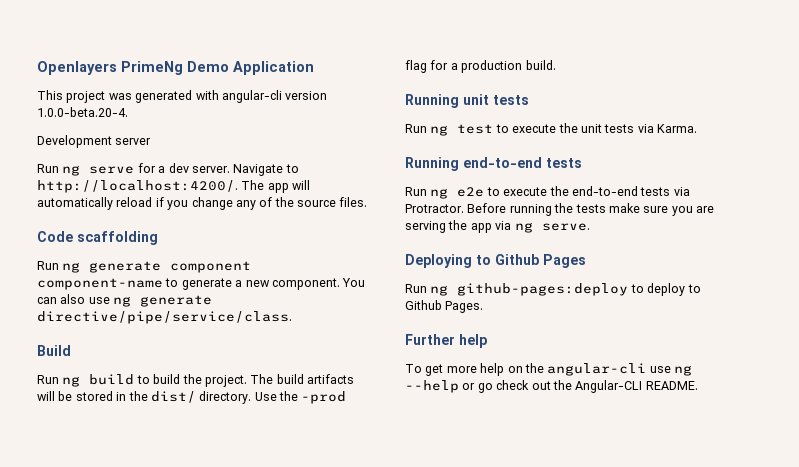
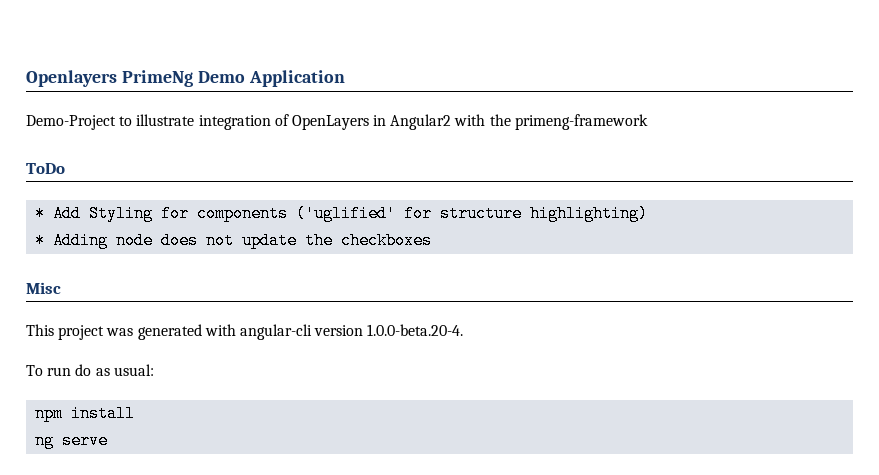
(314, 68) none -> [26,114,648,130] [26,163,65,174] [35,205,649,222] [35,232,433,249] [26,282,61,294] // Demo-Project to illustrate integration of OpenLayers in Angular2 with the primeng-framework // ToDo // * Add Styling for components ('uglified' for structure highlighting) // * Adding node does not update the checkboxes // Misc
[37,135,152,148] [37,163,299,176] [37,180,311,193] [37,197,368,210] [37,231,158,245] [37,261,252,273] [37,278,366,290] [37,294,213,307] [37,311,292,324] [37,345,71,356] [37,374,354,387] [37,391,347,404] [405,60,556,73] [405,94,529,108] [405,123,697,136] [405,157,582,171] [405,186,690,199] [405,203,714,216] [405,220,590,233] [405,254,586,268] [405,283,701,296] [405,300,484,313] [405,334,487,348] [405,363,692,376] [405,380,698,393] Development server // Run ng serve for a dev server. Navigate to http://localhost:4200/. The app will automatically reload if you change any of the source files. // Code scaffolding // Run ng generate component component-name to generate a new component. You can also use ng generate directive/pipe/service/class. // Build // Run ng build to build the project. The build artifacts will be stored in the dist/ directory. Use the -prod flag for a production build. // Running unit tests // Run ng test to execute the unit tests via Karma. // Running end-to-end tests // Run ng e2e to execute the end-to-end tests via Protractor. Before running the tests make sure you are serving the app via ng serve. // Deploying to Github Pages // Run ng github-pages:deploy to deploy to Github Pages. // Further help // To get more help on the angular-cli use ng --help or go check out the Angular-CLI README. -> [26,364,154,376] [35,405,136,422] [35,432,109,449] To run do as usual: // npm install // ng serve

